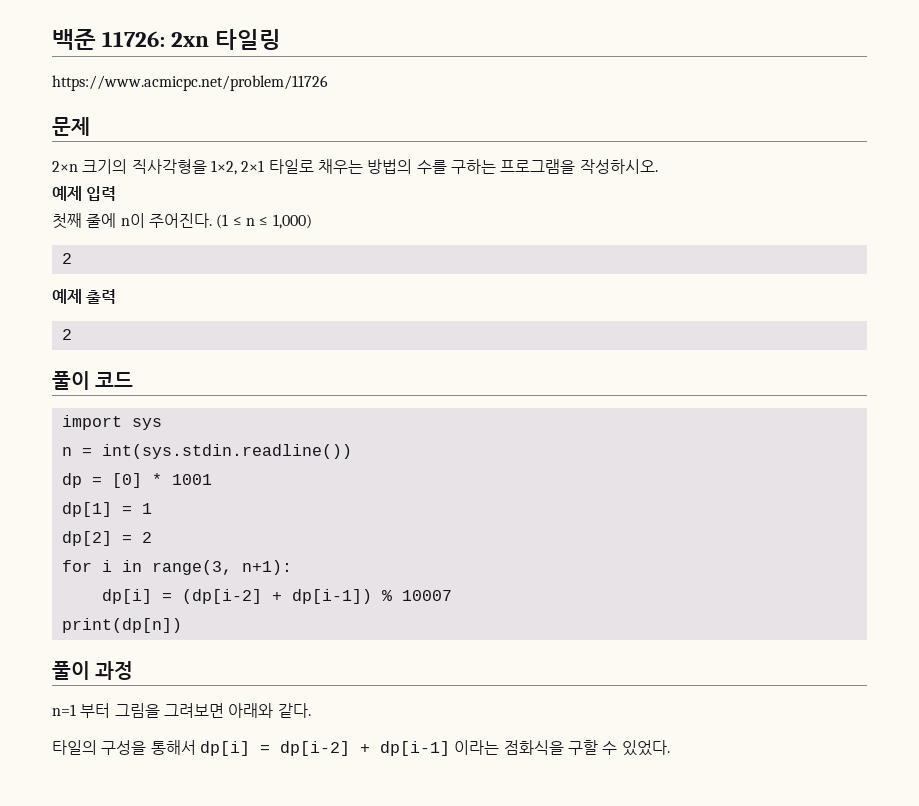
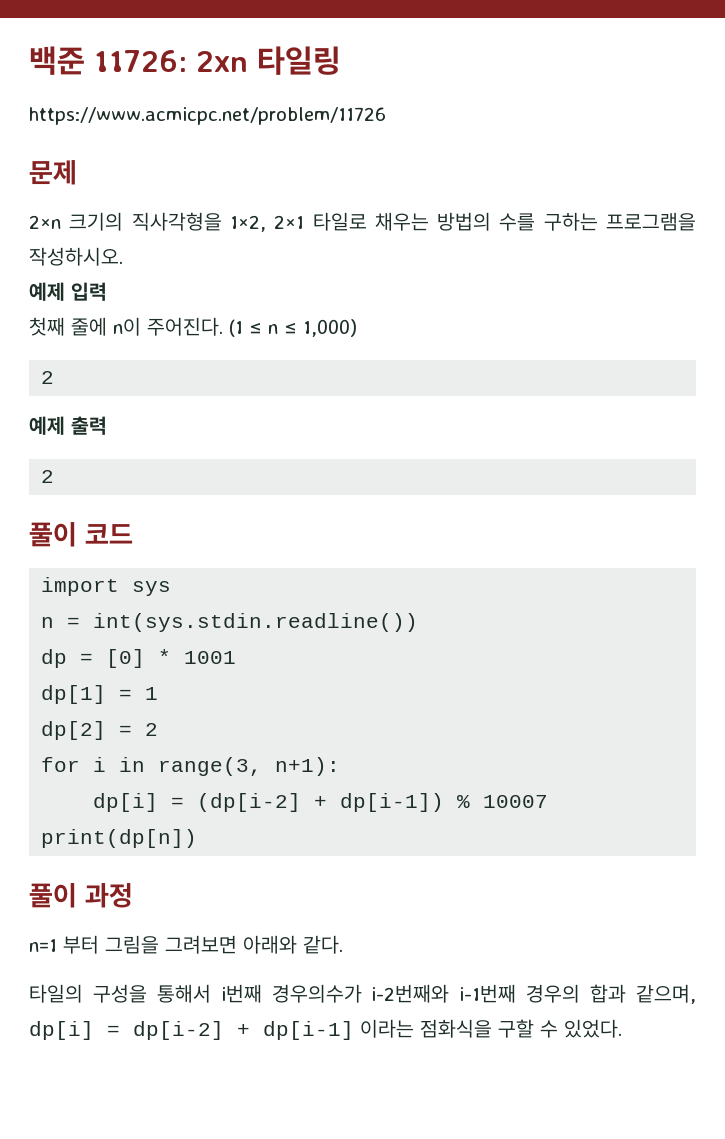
(196, 747) none -> [220,984,697,1004] i번째 경우의수가 i-2번째와 i-1번째 경우의 합과 같으며,

